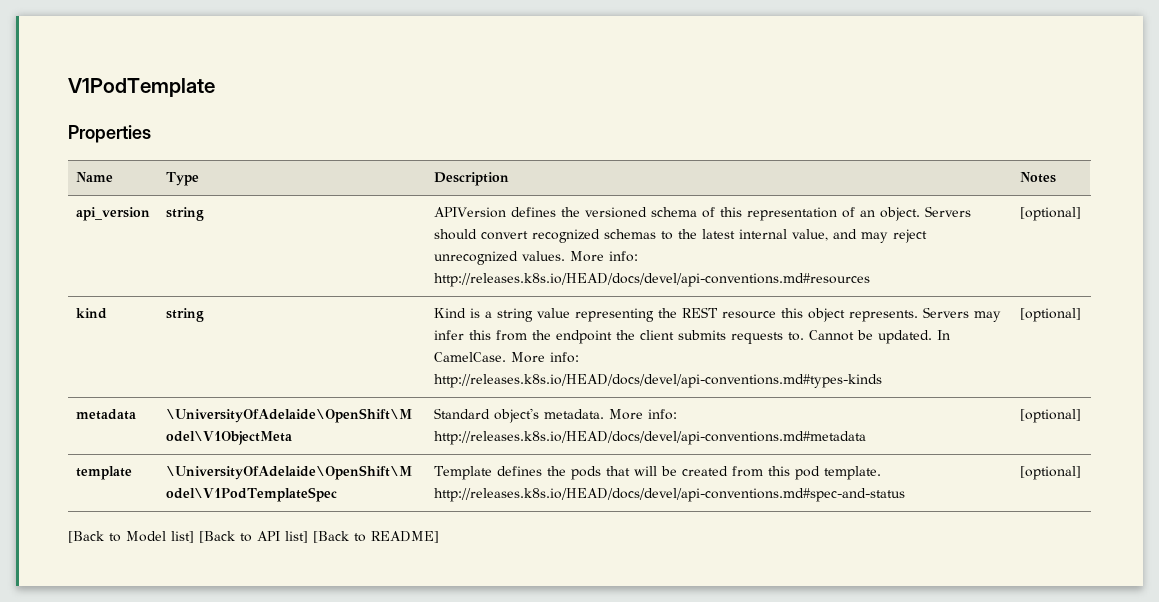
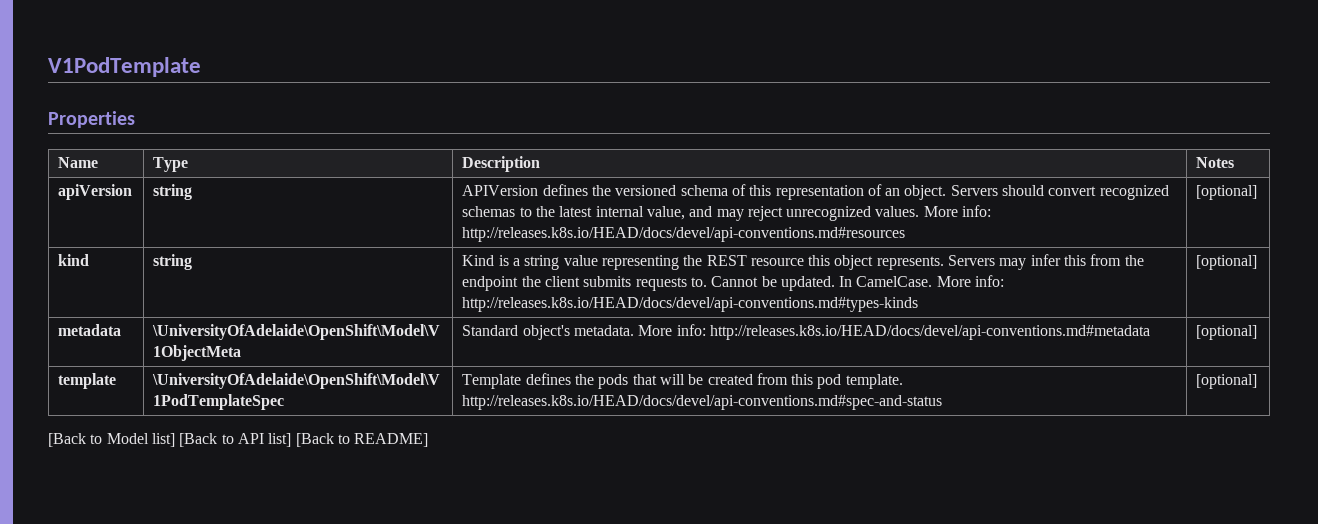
[75,207,150,221] api_version -> [58,184,133,200] apiVersion

